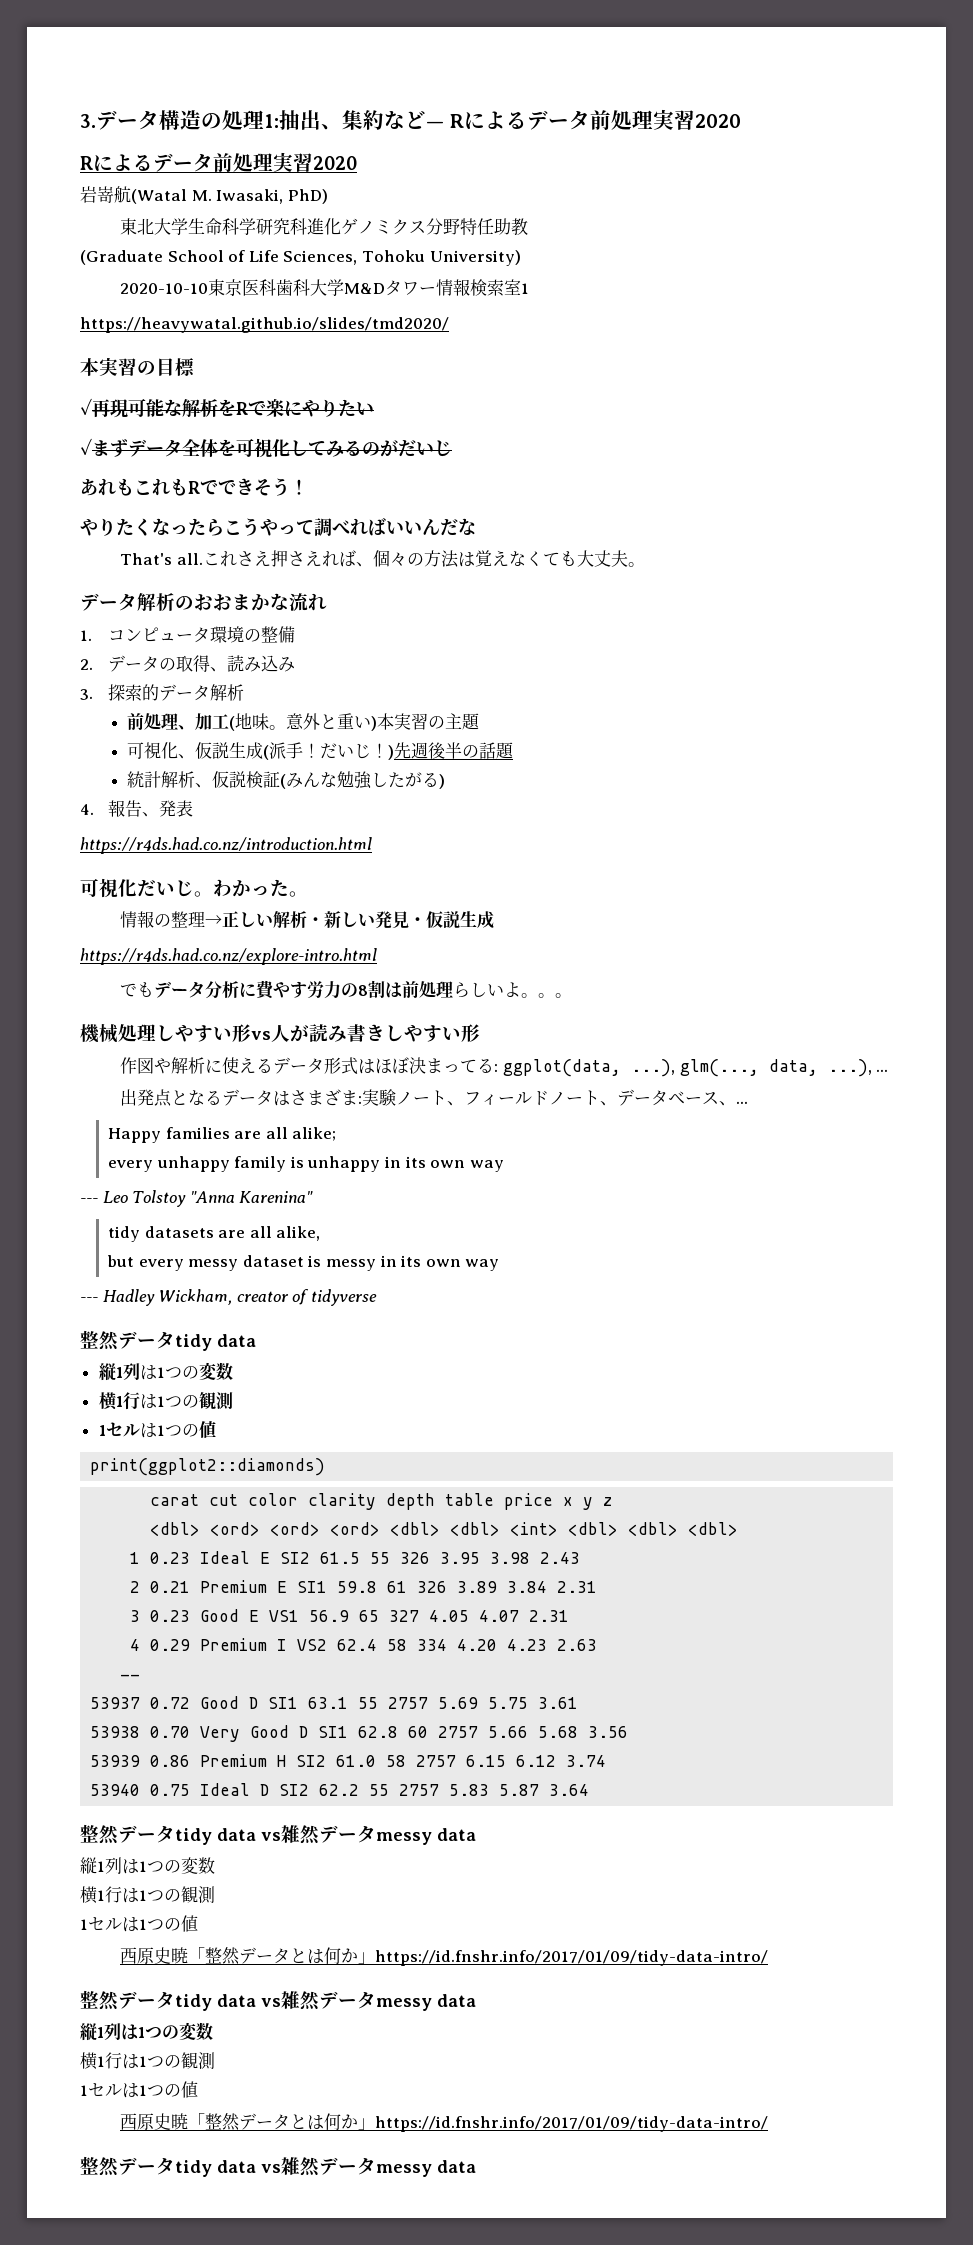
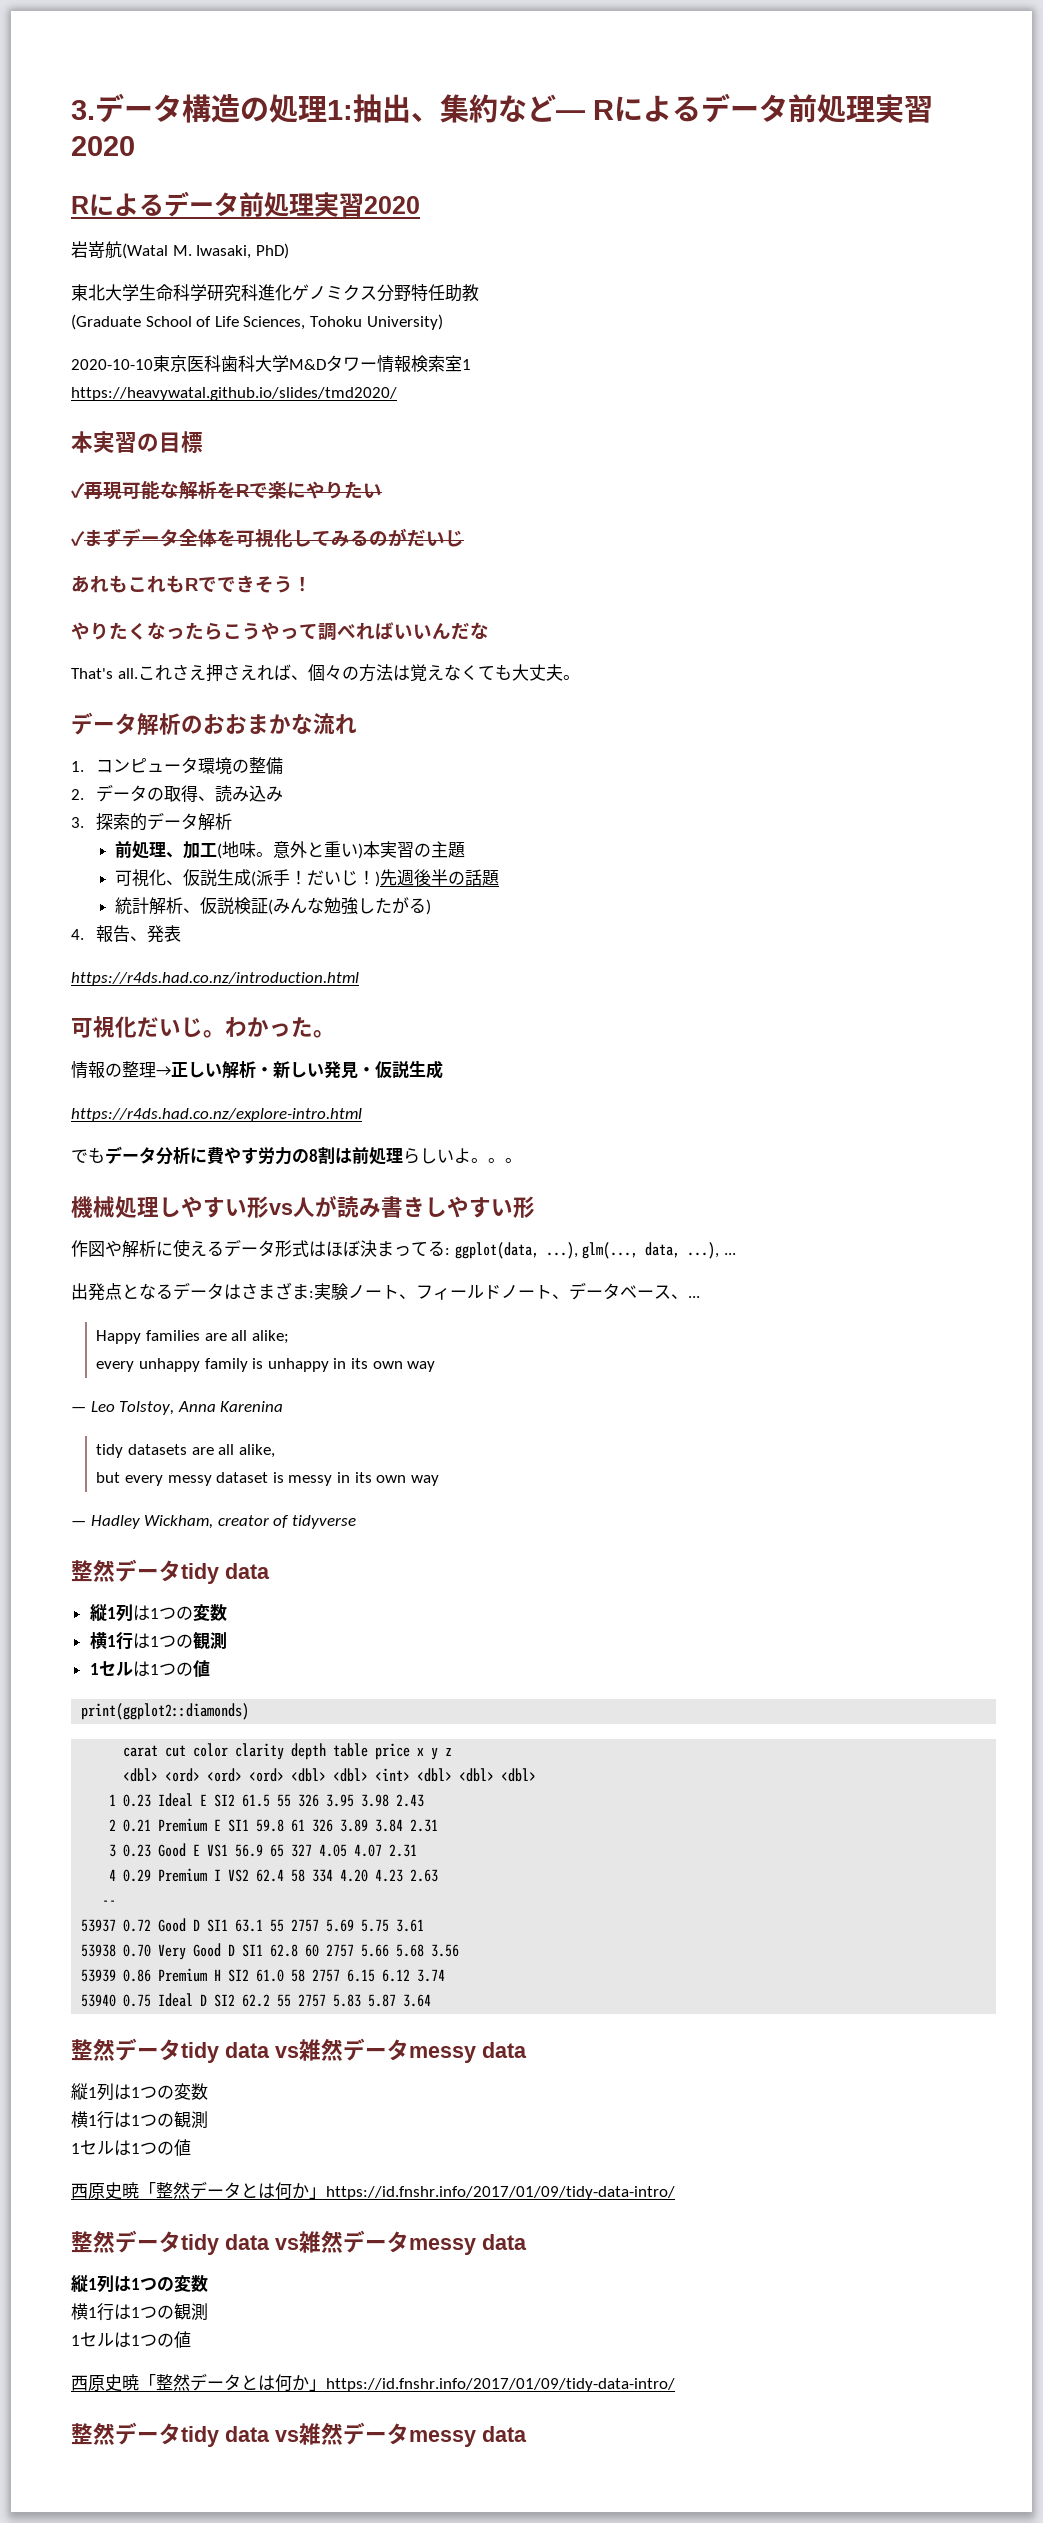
[80,1190,314,1207] --- Leo Tolstoy "Anna Karenina" -> [71,1401,284,1415] — Leo Tolstoy, Anna Karenina
[80,1297,98,1302] --- -> [71,1521,86,1526] —

